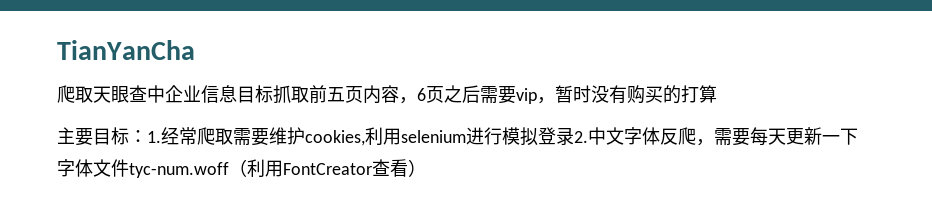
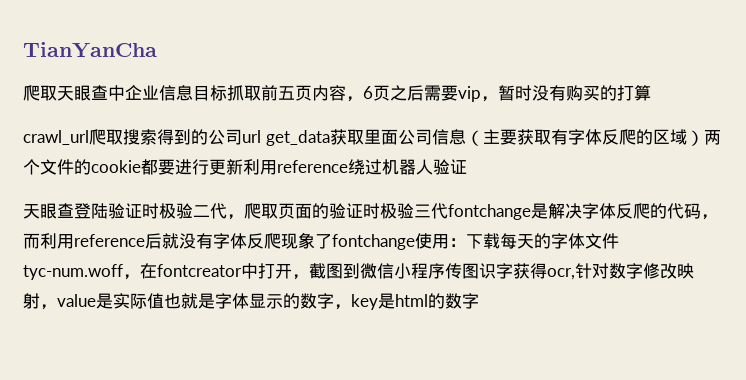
[57,127,858,146] [57,159,426,178] 主要目标：1.经常爬取需要维护cookies,利用selenium进行模拟登录2.中文字体反爬，需要每天更新一下字体文件tyc-num.woff（利用FontCreator查看） -> [23,129,721,146] [23,159,467,175] [23,203,718,220] [23,232,619,250] [23,263,694,280] [23,293,479,310] crawl_url爬取搜索得到的公司url get_data获取里面公司信息（主要获取有字体反爬的区域）两个文件的cookie都要进行更新利用reference绕过机器人验证 // 天眼查登陆验证时极验二代，爬取页面的验证时极验三代fontchange是解决字体反爬的代码，而利用reference后就没有字体反爬现象了fontchange使用：下载每天的字体文件tyc-num.woff，在fontcreator中打开，截图到微信小程序传图识字获得ocr,针对数字修改映射，value是实际值也就是字体显示的数字，key是html的数字

